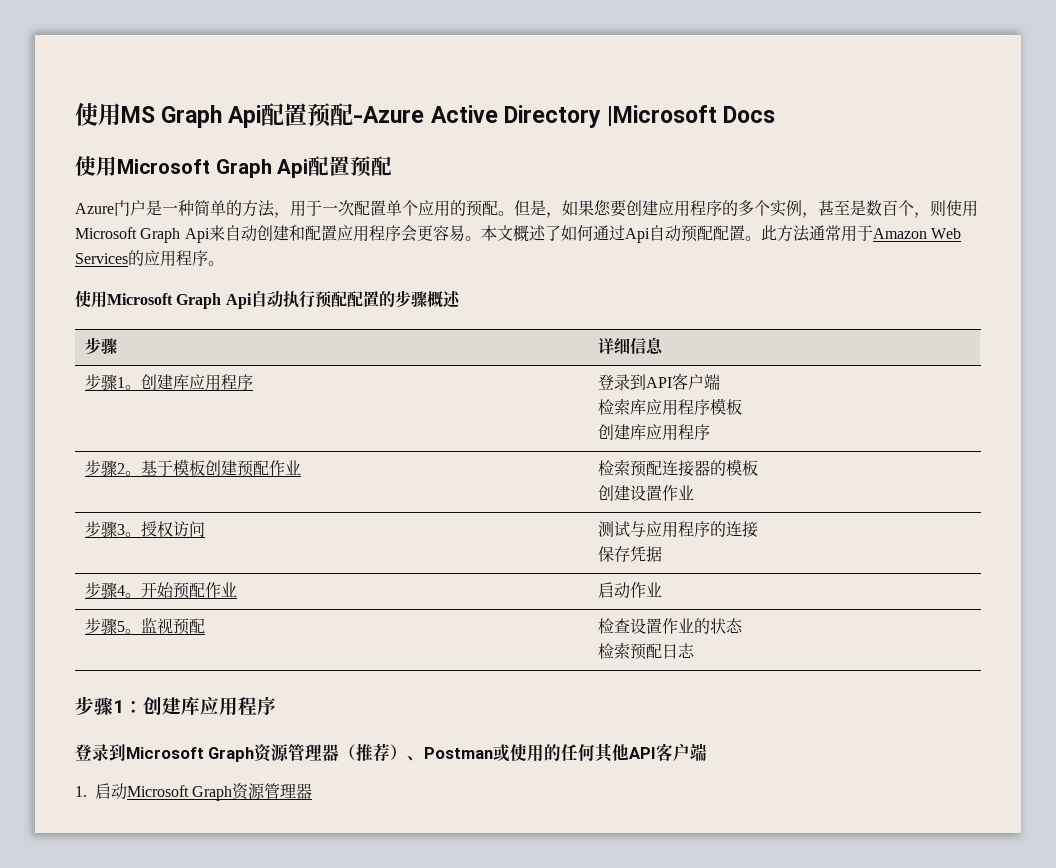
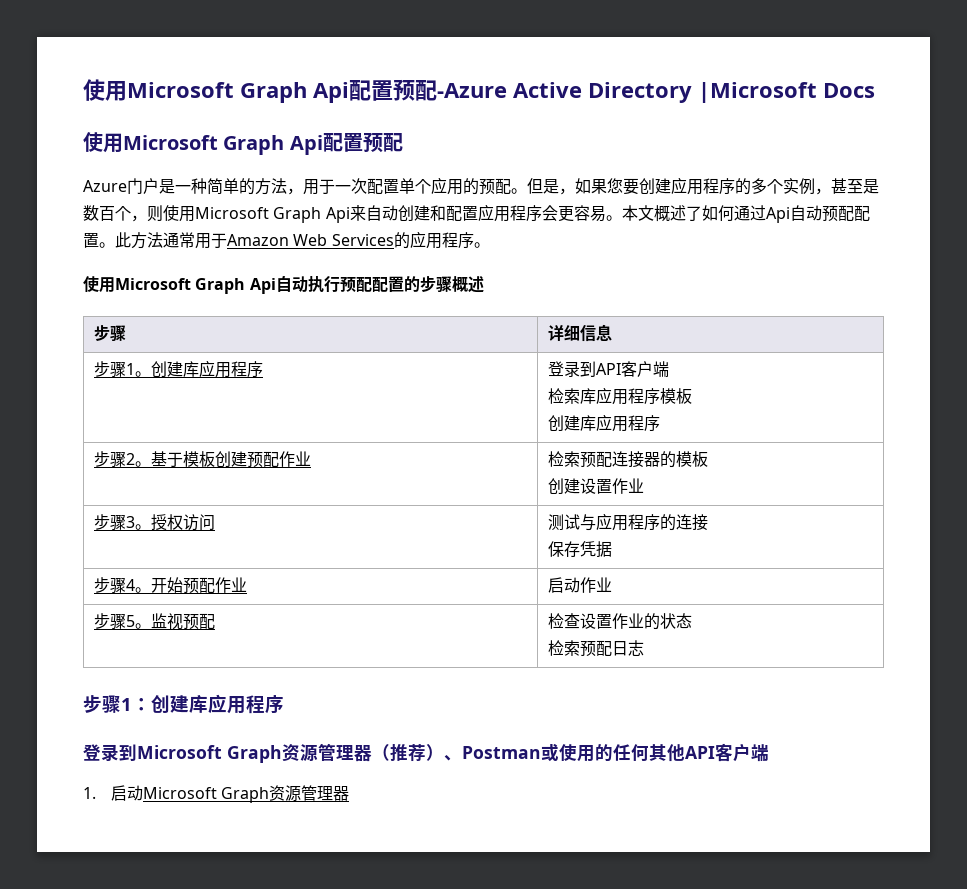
[75,103,155,126] 使用MS -> [83,79,234,101] 使用Microsoft

